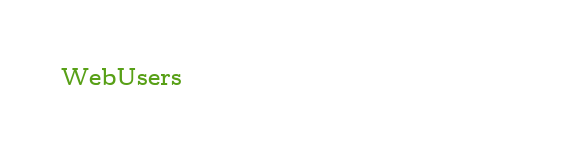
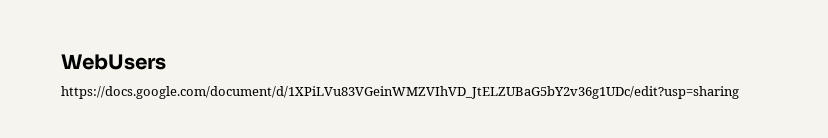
(182, 76) none -> [61,86,739,99] // https://docs.google.com/document/d/1XPiLVu83VGeinWMZVIhVD_JtELZUBaG5bY2v36g1UDc/edit?usp=sharing

